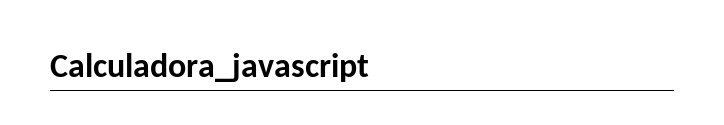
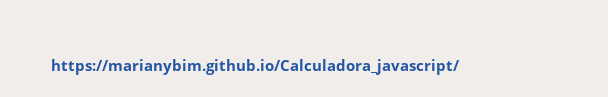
[50,53,369,82] Calculadora_javascript -> [51,59,460,75] https://marianybim.github.io/Calculadora_javascript/

